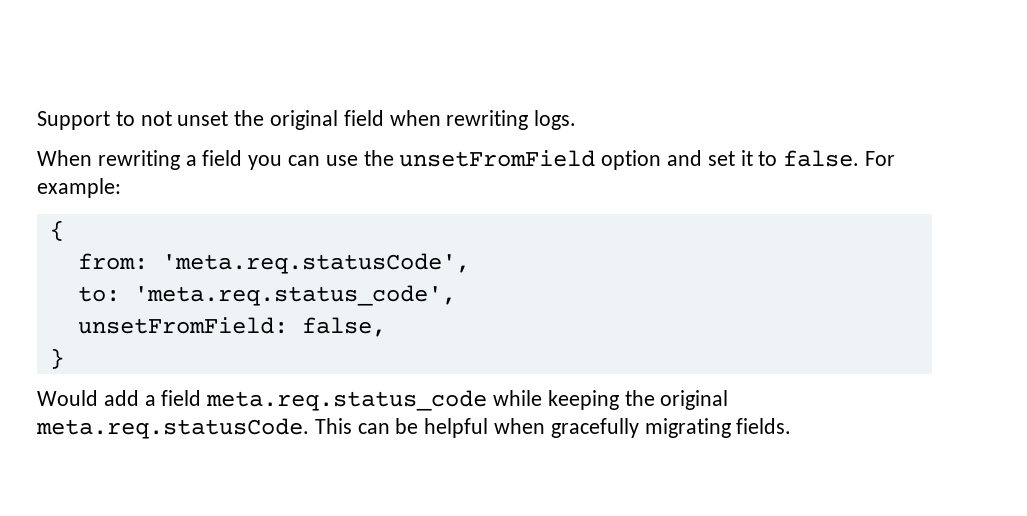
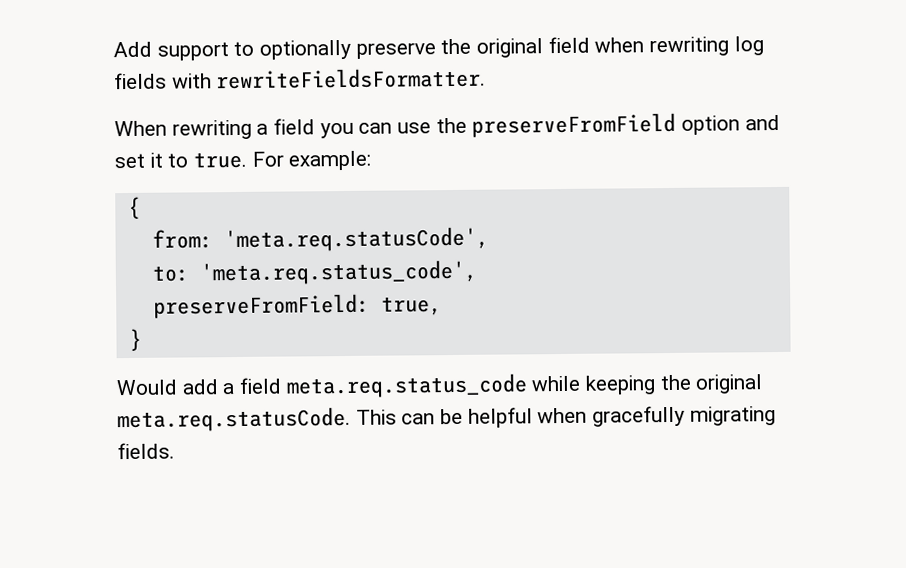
[37,111,229,130] Support to not unset -> [113,39,436,61] Add support to optionally preserve
[534,110,577,130] logs. -> [733,36,764,56] [114,67,487,90] log fields with rewriteFieldsFormatter.
[399,150,596,167] unsetFromField -> [471,112,677,138] preserveFromField
[783,150,860,167] false. -> [193,151,248,169] true.
[77,317,386,337] unsetFromField: false, -> [152,293,442,319] preserveFromField: true,

